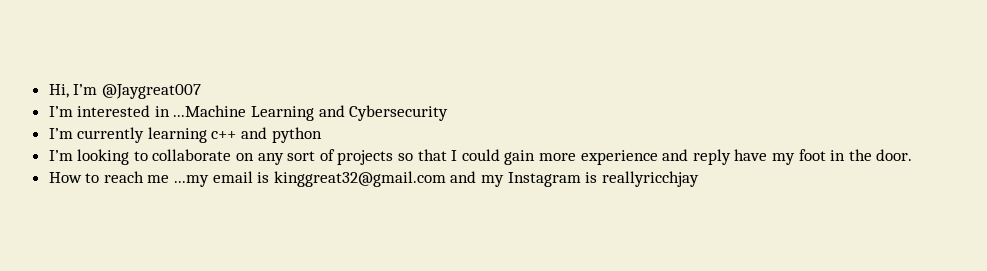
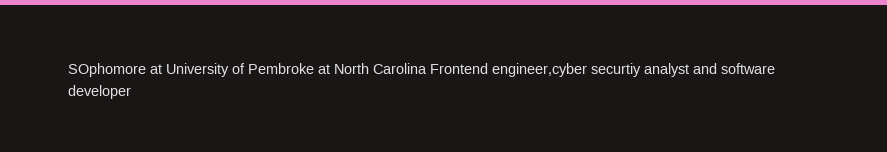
[48,84,201,99] [48,105,449,121] [48,127,322,143] [48,149,913,165] [48,171,699,187] Hi, I’m @Jaygreat007 // I’m interested in ...Machine Learning and Cybersecurity // I’m currently learning c++ and python // I’m looking to collaborate on any sort of projects so that I could gain more experience and reply have my foot in the door. // How to reach me ...my email is kinggreat32@gmail.com and my Instagram is reallyricchjay -> [68,63,775,77] [68,85,131,99] SOphomore at University of Pembroke at North Carolina Frontend engineer,cyber securtiy analyst and software developer

